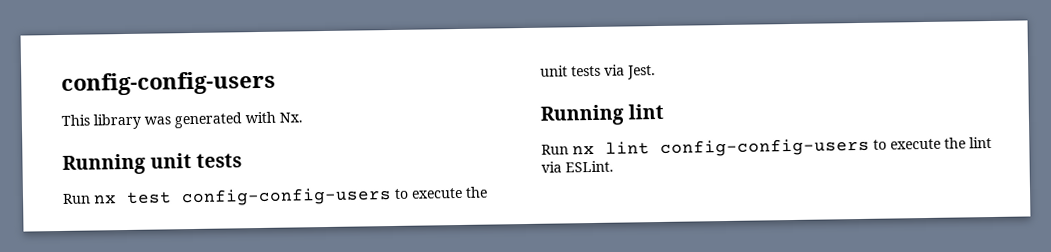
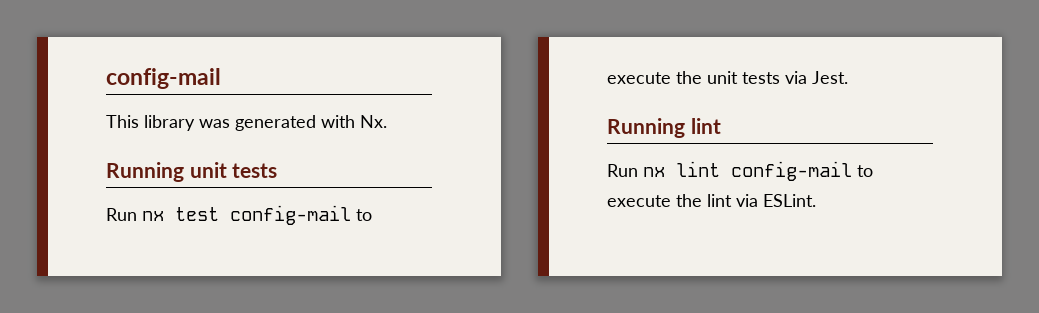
[61,70,276,96] config-config-users -> [106,68,221,89] config-mail
[181,187,392,207] config-config-users -> [230,205,351,225] config-mail
[660,137,870,157] config-config-users -> [731,161,852,181] config-mail

